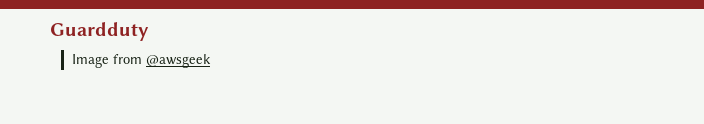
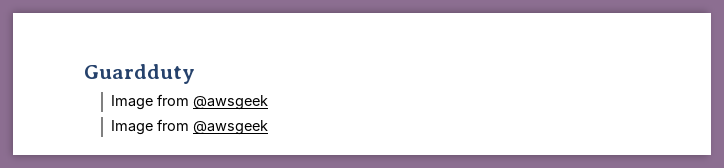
(211, 61) none -> [110,119,268,135] // Image from @awsgeek

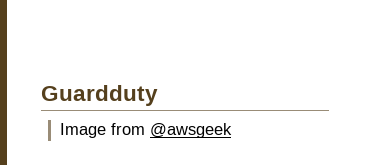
[110,119,268,135] // Image from @awsgeek -> (232, 130) none

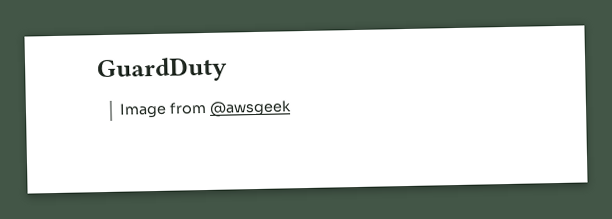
[41,85,158,106] Guardduty -> [96,56,228,84] GuardDuty

